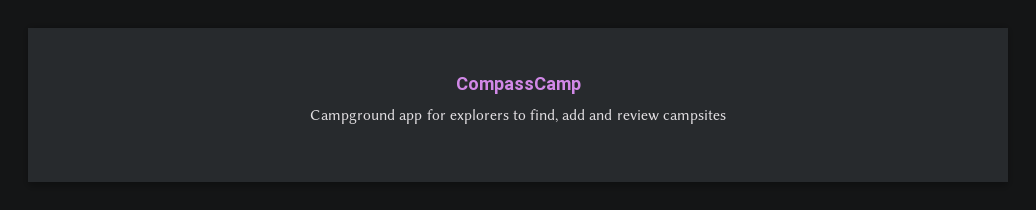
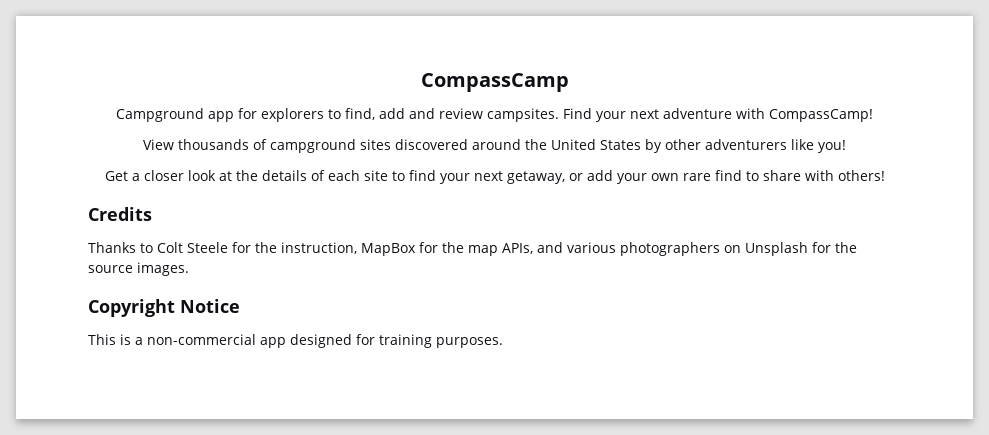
[662,110,726,124] campsites -> [487,108,873,122] [143,139,846,153] [104,170,885,184] [88,207,152,221] [88,242,857,256] [88,262,189,276] [88,299,240,317] [88,334,503,348] campsites. Find your next adventure with CompassCamp! // View thousands of campground sites discovered around the United States by other adventurers like you! // Get a closer look at the details of each site to find your next getaway, or add your own rare find to share with others! // Credits // Thanks to Colt Steele for the instruction, MapBox for the map APIs, and various photographers on Unsplash for the source images. // Copyright Notice // This is a non-commercial app designed for training purposes.

